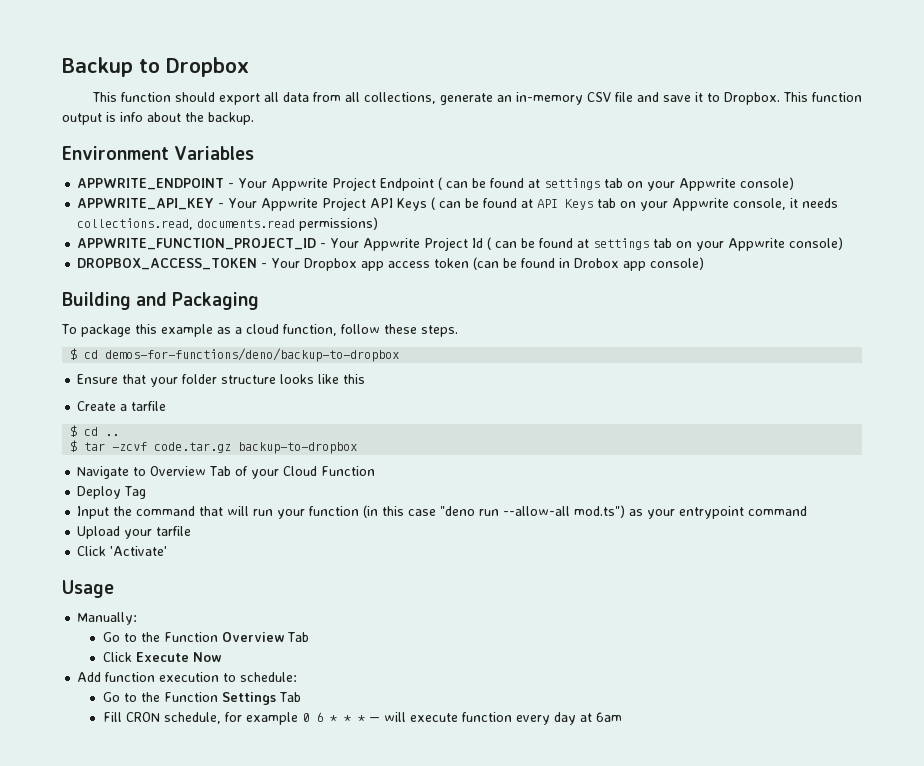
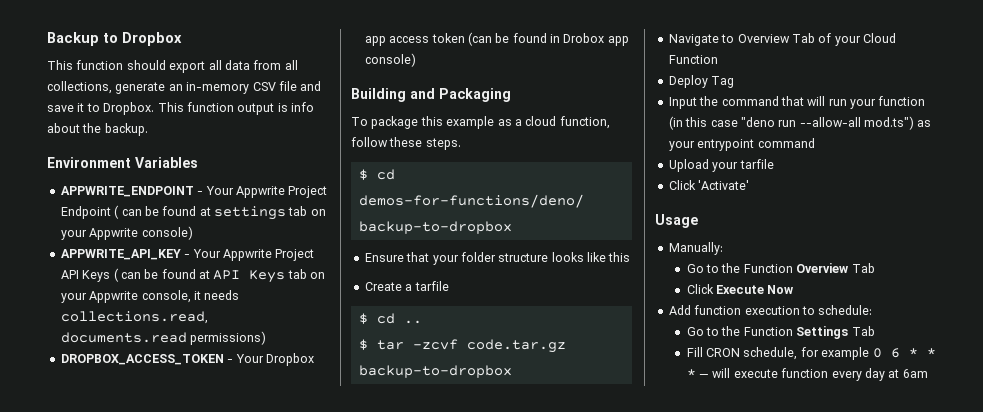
[77,237,844,251] // APPWRITE_FUNCTION_PROJECT_ID - Your Appwrite Project Id ( can be found at settings tab on your Appwrite console) -> (267, 338) none

